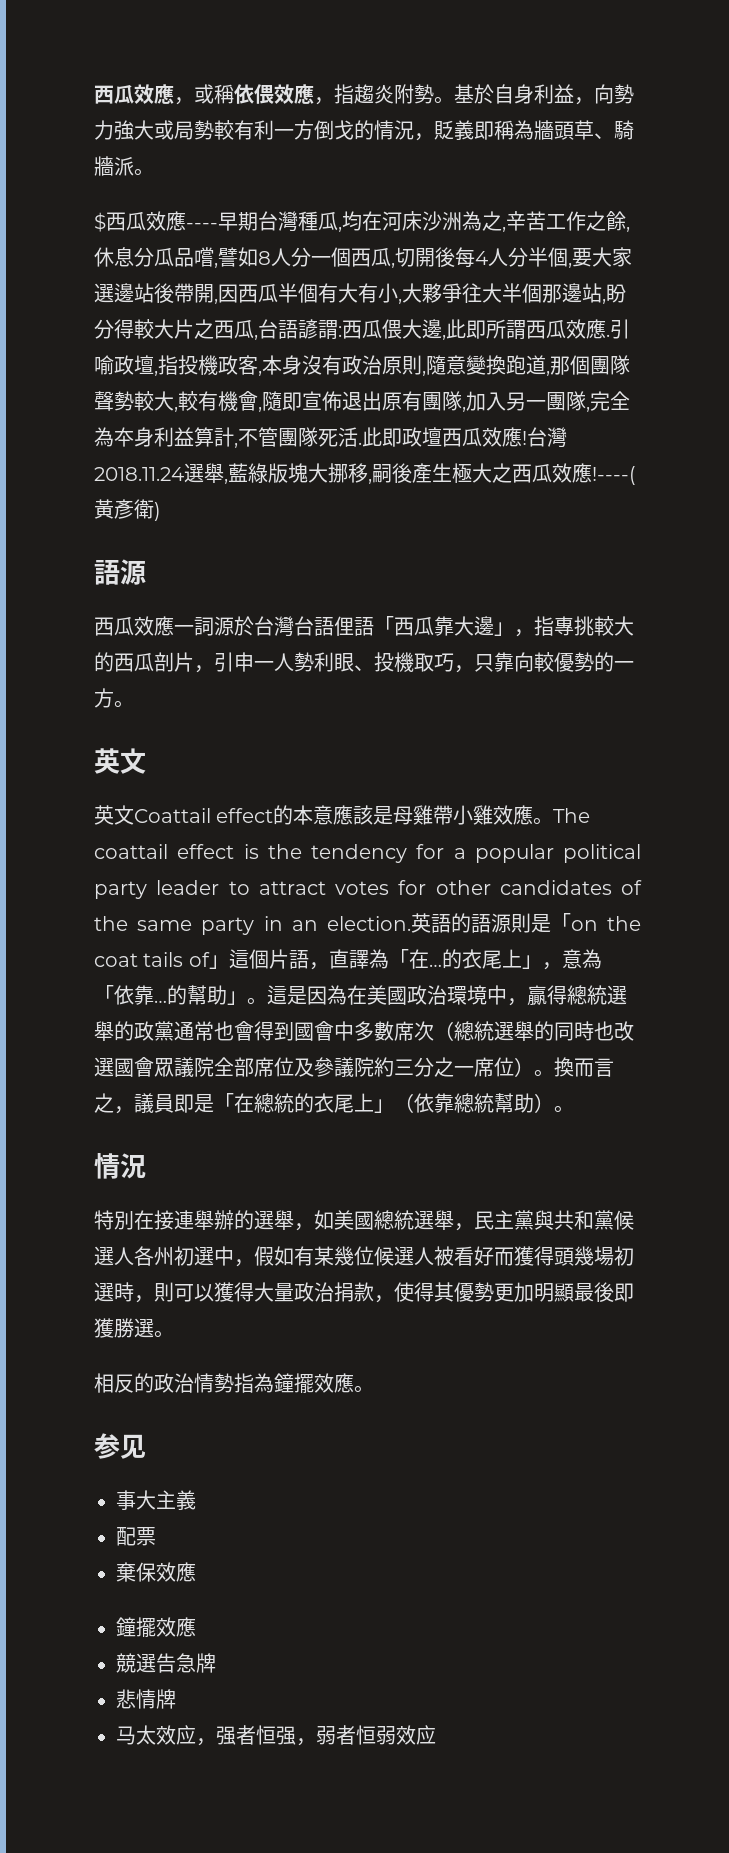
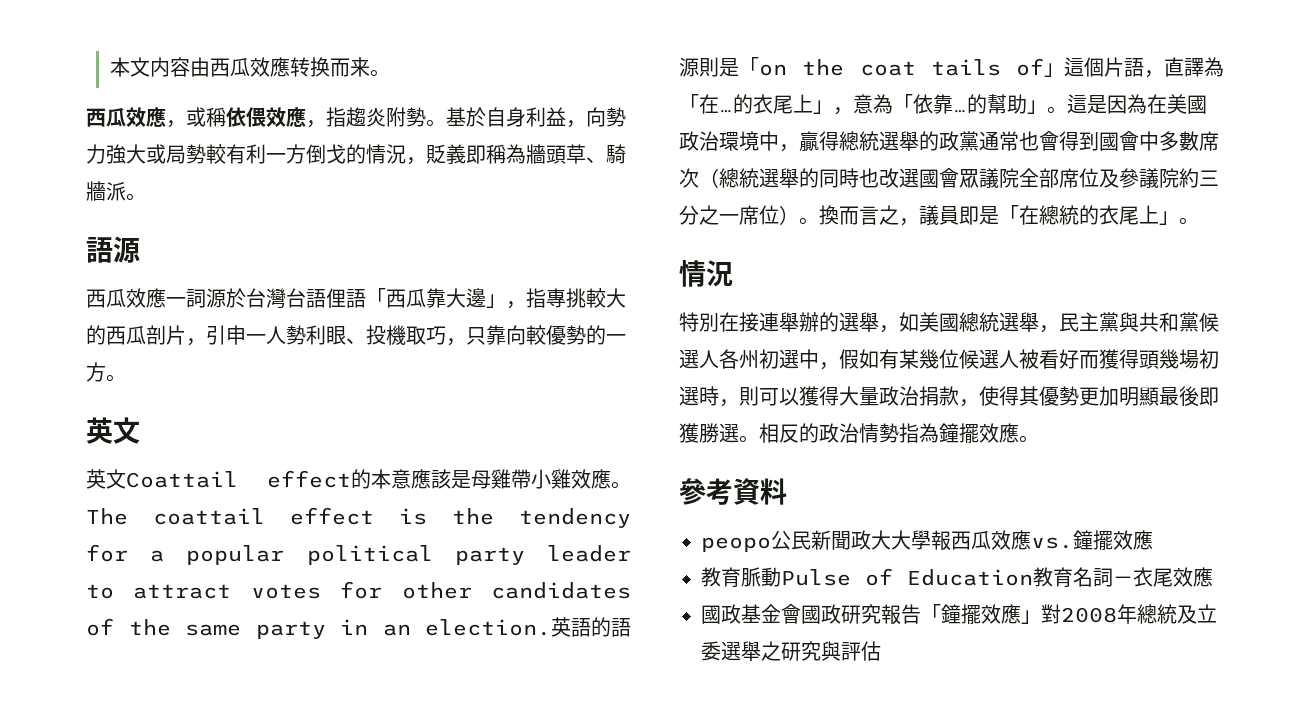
(94, 94) none -> [109,57,390,77] 本文内容由西瓜效應转换而来。 //
[94,211,630,232] [94,247,632,268] [94,283,626,304] [94,319,630,340] [94,355,630,376] [94,391,630,412] [94,427,567,448] [94,463,636,485] [94,499,161,521] // $西瓜效應----早期台灣種瓜,均在河床沙洲為之,辛苦工作之餘,休息分瓜品嚐,譬如8人分一個西瓜,切開後每4人分半個,要大家選邊站後帶開,因西瓜半個有大有小,大夥爭往大半個那邊站,盼分得較大片之西瓜,台語諺謂:西瓜偎大邊,此即所謂西瓜效應.引喻政壇,指投機政客,本身沒有政治原則,隨意變換跑道,那個團隊聲勢較大,較有機會,隨即宣佈退出原有團隊,加入另一團隊,完全為夲身利益算計,不管團隊死活.此即政壇西瓜效應!台灣2018.11.24選舉,藍綠版塊大挪移,嗣後產生極大之西瓜效應!----(黃彥衛) -> (146, 197) none
[394,1093,554,1113] （依靠總統幫助） -> (1179, 218) none
(174, 1334) // -> (759, 439) none
[94,1433,146,1459] [116,1490,196,1510] [116,1527,156,1546] [116,1562,196,1582] 参见 // 事大主義 // 配票 // 棄保效應 // -> [679,478,787,505] [701,530,1073,552] 參考資料 // peopo公民新聞政大大學報西瓜效應vs.
[116,1653,216,1673] [116,1689,176,1709] [116,1725,436,1746] 競選告急牌 // 悲情牌 // 马太效应，强者恒强，弱者恒弱效应 -> [701,567,1213,587] [701,604,1217,625] [701,641,881,661] 教育脈動Pulse of Education教育名詞－衣尾效應 // 國政基金會國政研究報告「鐘擺效應」對2008年總統及立委選舉之研究與評估

